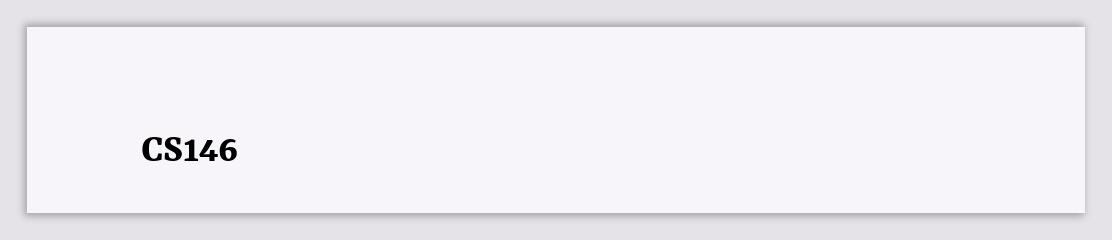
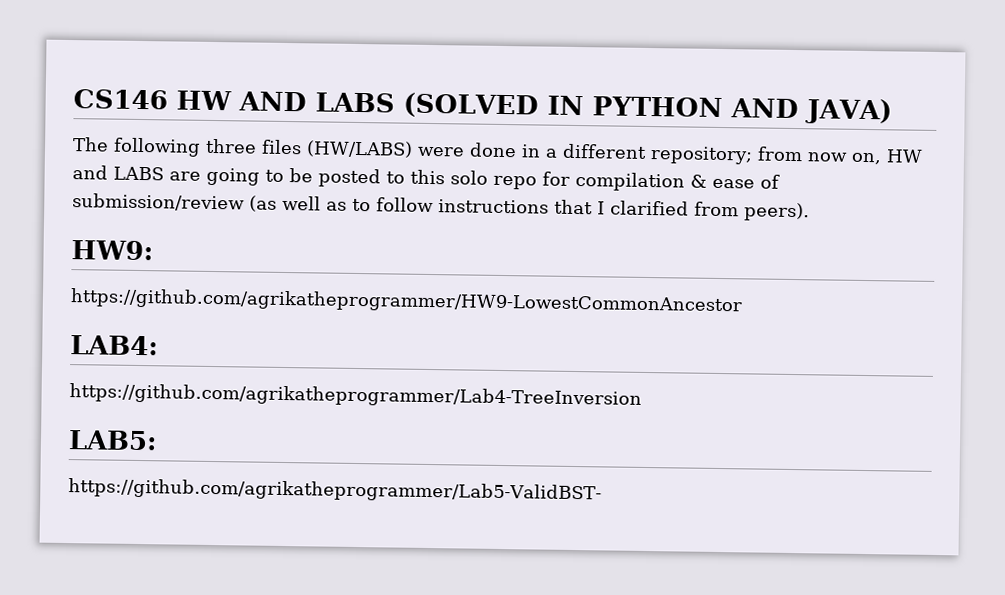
(238, 149) none -> [176,90,892,125] [72,137,923,165] [72,165,780,192] [72,193,810,222] [71,240,154,261] [70,288,743,316] [70,335,159,356] [69,383,642,409] [68,430,158,451] [68,478,602,504] HW AND LABS (SOLVED IN PYTHON AND JAVA) // The following three files (HW/LABS) were done in a different repository; from now on, HW and LABS are going to be posted to this solo repo for compilation & ease of submission/review (as well as to follow instructions that I clarified from peers). // HW9: // https://github.com/agrikatheprogrammer/HW9-LowestCommonAncestor // LAB4: // https://github.com/agrikatheprogrammer/Lab4-TreeInversion // LAB5: // https://github.com/agrikatheprogrammer/Lab5-ValidBST-

